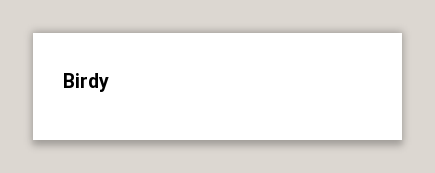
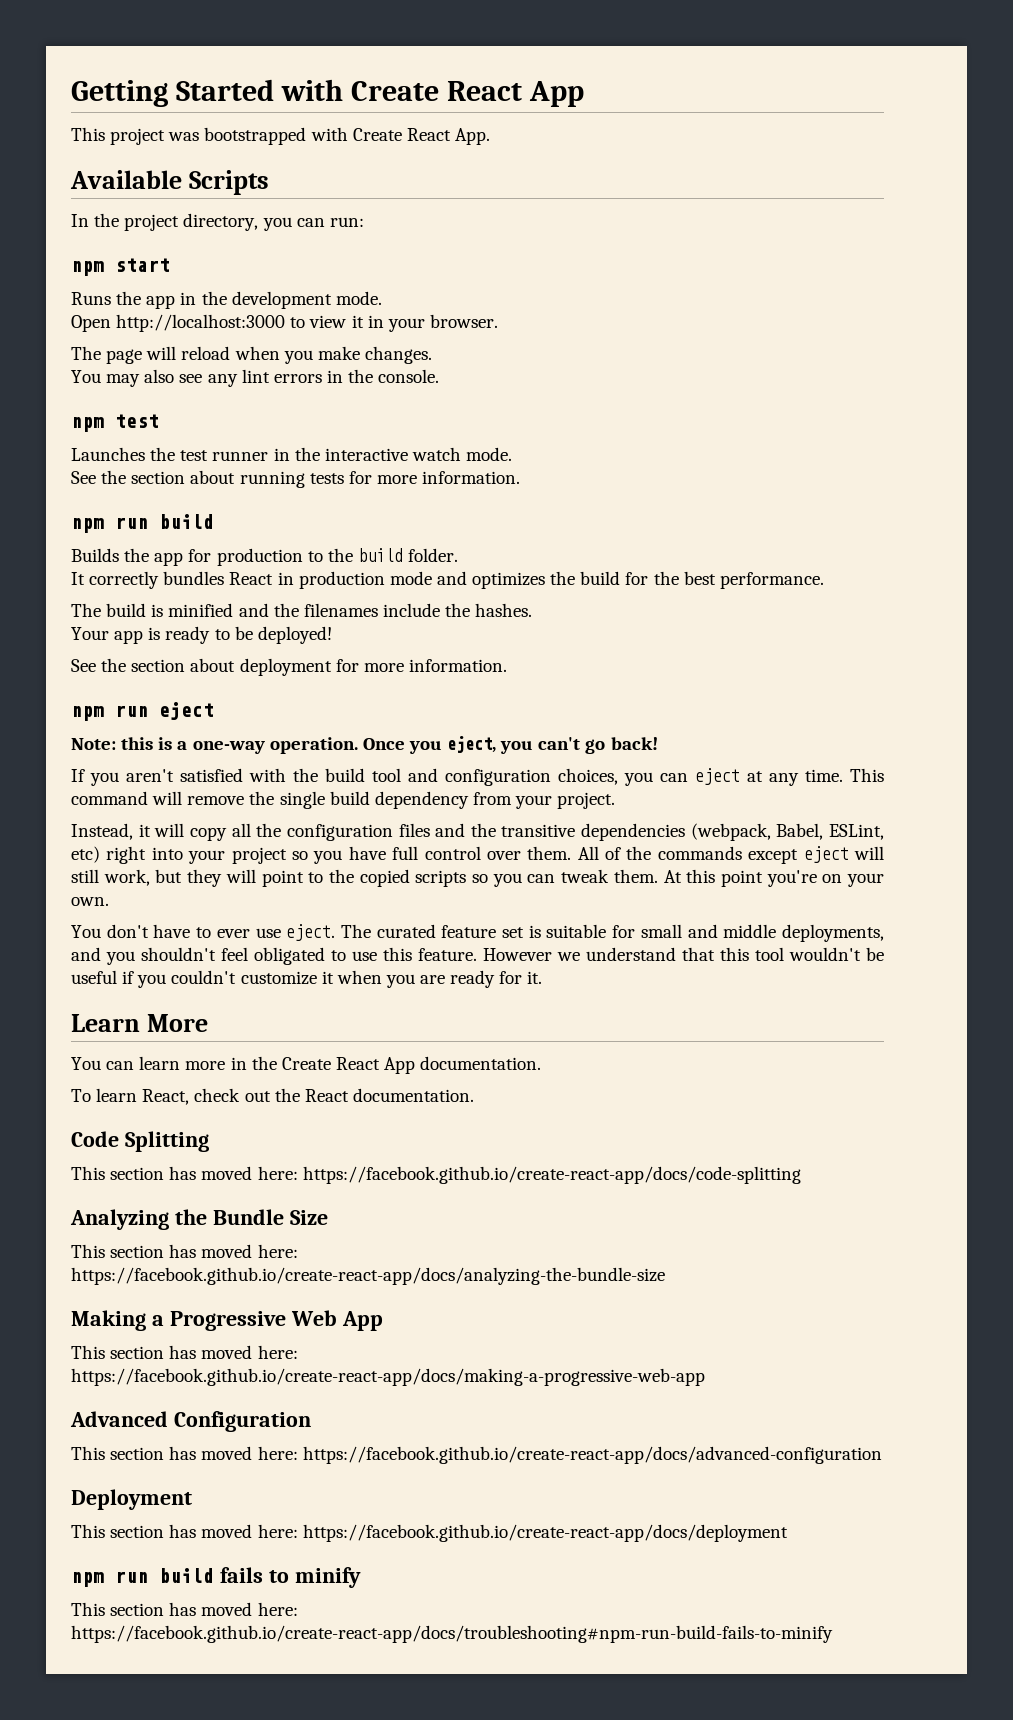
[63,73,109,92] Birdy -> [71,79,584,107] [71,127,490,145] [70,170,269,195] [71,213,364,231] [71,258,170,276] [71,291,382,309] [71,314,498,332] [71,346,432,364] [71,369,440,387] [71,414,159,432] [71,447,513,461] [71,470,521,488] [71,514,214,533] [71,548,459,566] [71,571,824,589] [71,603,533,617] [71,626,332,644] [71,658,507,676] [71,702,214,721] [71,736,658,754] [71,768,884,786] [71,791,616,809] [71,823,884,841] [71,846,885,864] [71,869,885,887] [71,897,109,906] [71,924,885,942] [71,947,884,965] [71,970,543,988] [71,1014,208,1032] [71,1056,542,1074] [71,1088,474,1105] [71,1131,209,1152] [71,1166,801,1184] [70,1209,328,1230] [71,1244,298,1258] [71,1267,665,1285] [71,1310,383,1331] [71,1345,298,1359] [71,1368,705,1386] [70,1411,311,1432] [71,1446,882,1464] [71,1489,192,1510] [71,1524,788,1542] [71,1567,361,1588] [71,1602,298,1616] [71,1625,833,1643] Getting Started with Create React App // This project was bootstrapped with Create React App. // Available Scripts // In the project directory, you can run: // npm start // Runs the app in the development mode. // Open http://localhost:3000 to view it in your browser. // The page will reload when you make changes. // You may also see any lint errors in the console. // npm test // Launches the test runner in the interactive watch mode. // See the section about running tests for more information. // npm run build // Builds the app for production to the build folder. // It correctly bundles React in production mode and optimizes the build for the best performance. // The build is minified and the filenames include the hashes. // Your app is ready to be deployed! // See the section about deployment for more information. // npm run eject // Note: this is a one-way operation. Once you eject, you can't go back! // If you aren't satisfied with the build tool and configuration choices, you can eject at any time. This command will remove the single build dependency from your project. // Instead, it will copy all the configuration files and the transitive dependencies (webpack, Babel, ESLint, etc) right into your project so you have full control over them. All of the commands except eject will still work, but they will point to the copied scripts so you can tweak them. At this point you're on your own. // You don't have to ever use eject. The curated feature set is suitable for small and middle deployments, and you shouldn't feel obligated to use this feature. However we understand that this tool wouldn't be useful if you couldn't customize it when you are ready for it. // Learn More // You can learn more in the Create React App documentation. // To learn React, check out the React documentation. // Code Splitting // This section has moved here: https://facebook.github.io/create-react-app/docs/code-splitting // Analyzing the Bundle Size // This section has moved here: https://facebook.github.io/create-react-app/docs/analyzing-the-bundle-size // Making a Progressive Web App // This section has moved here: https://facebook.github.io/create-react-app/docs/making-a-progressive-web-app // Advanced Configuration // This section has moved here: https://facebook.github.io/create-react-app/docs/advanced-configuration // Deployment // This section has moved here: https://facebook.github.io/create-react-app/docs/deployment // npm run build fails to minify // This section has moved here: https://facebook.github.io/create-react-app/docs/troubleshooting#npm-run-build-fails-to-minify

